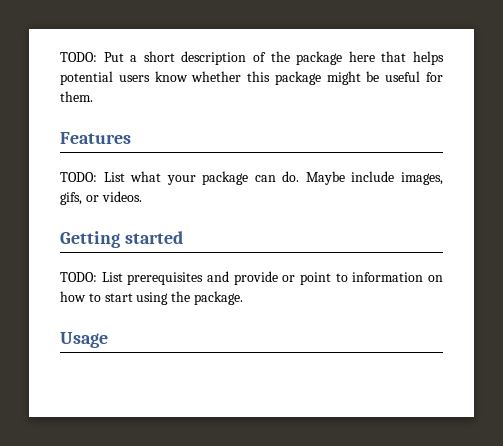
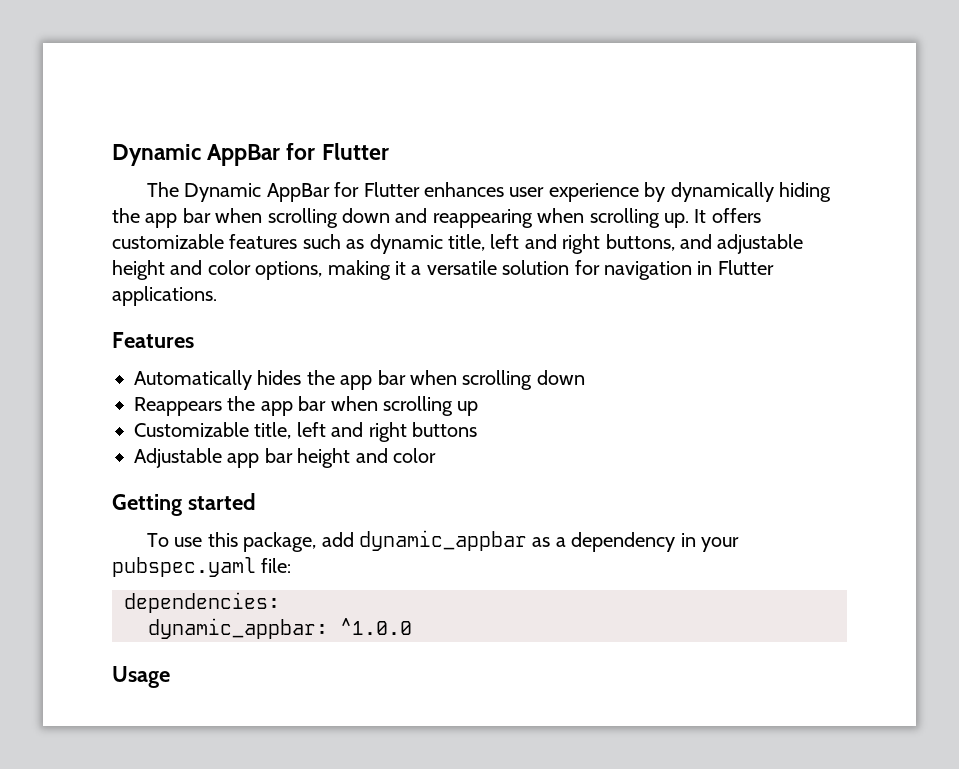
[60,51,444,65] [60,71,443,85] [60,91,93,102] [60,132,131,144] [60,171,444,185] [60,191,142,205] [60,231,183,248] [60,271,444,285] [60,291,243,305] TODO: Put a short description of the package here that helps potential users know whether this package might be useful for them. // Features // TODO: List what your package can do. Maybe include images, gifs, or videos. // Getting started // TODO: List prerequisites and provide or point to information on how to start using the package. -> [112,143,389,166] [146,182,831,202] [112,208,761,228] [112,234,804,254] [112,260,774,280] [112,286,217,306] [112,332,194,348] [134,370,585,390] [134,396,479,416] [134,422,477,442] [134,448,436,468] [112,493,256,516] [146,530,739,552] [112,557,292,577] [124,592,280,613] [148,618,412,639] Dynamic AppBar for Flutter // The Dynamic AppBar for Flutter enhances user experience by dynamically hiding the app bar when scrolling down and reappearing when scrolling up. It offers customizable features such as dynamic title, left and right buttons, and adjustable height and color options, making it a versatile solution for navigation in Flutter applications. // Features // Automatically hides the app bar when scrolling down // Reappears the app bar when scrolling up // Customizable title, left and right buttons // Adjustable app bar height and color // Getting started // To use this package, add dynamic_appbar as a dependency in your pubspec.yaml file: // dependencies: // dynamic_appbar: ^1.0.0

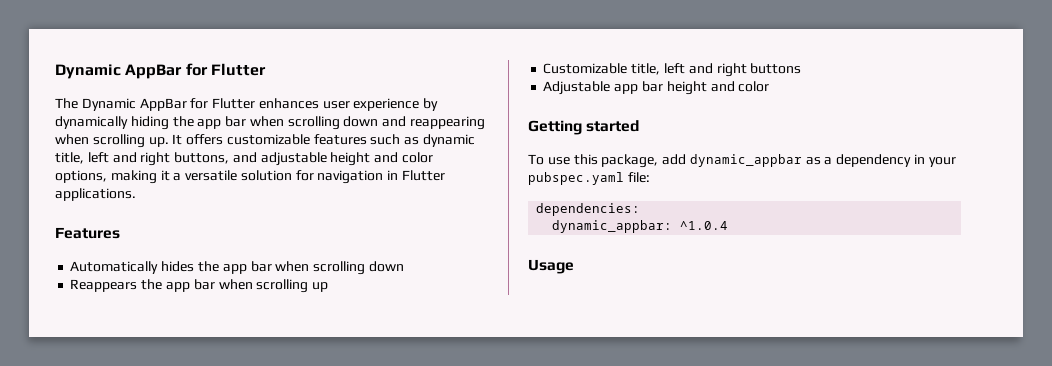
[340,618,412,635] ^1.0.0 -> [680,221,729,230] ^1.0.4

